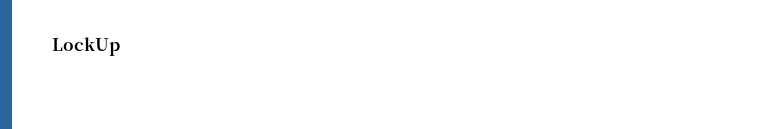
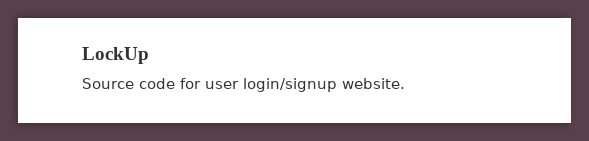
(120, 46) none -> [82,78,405,92] // Source code for user login/signup website.

